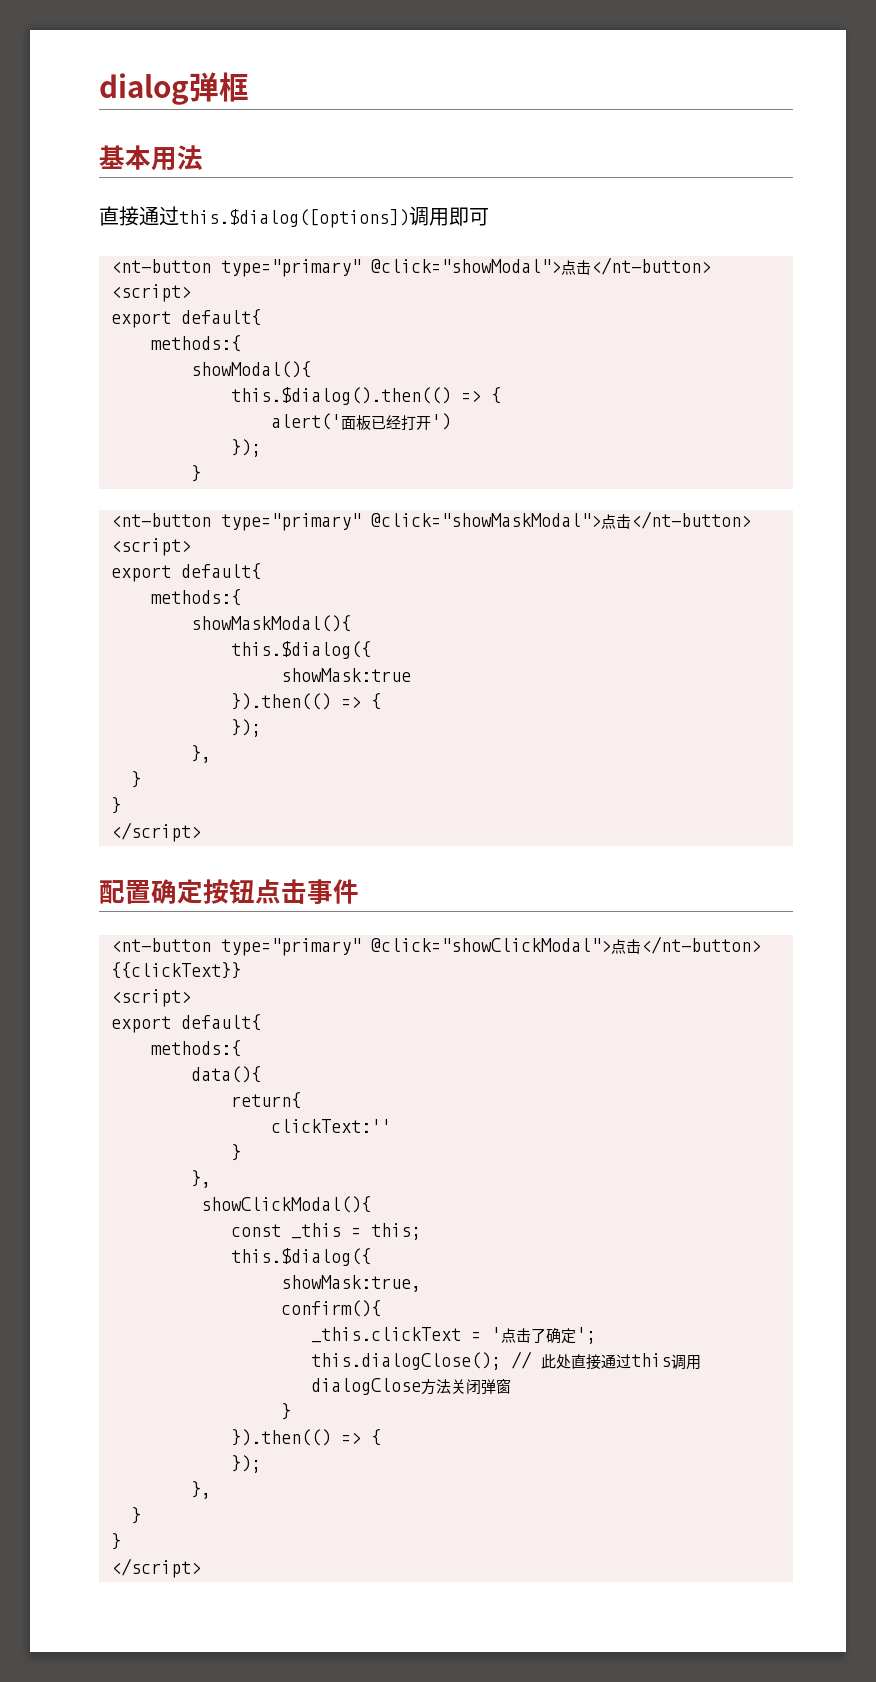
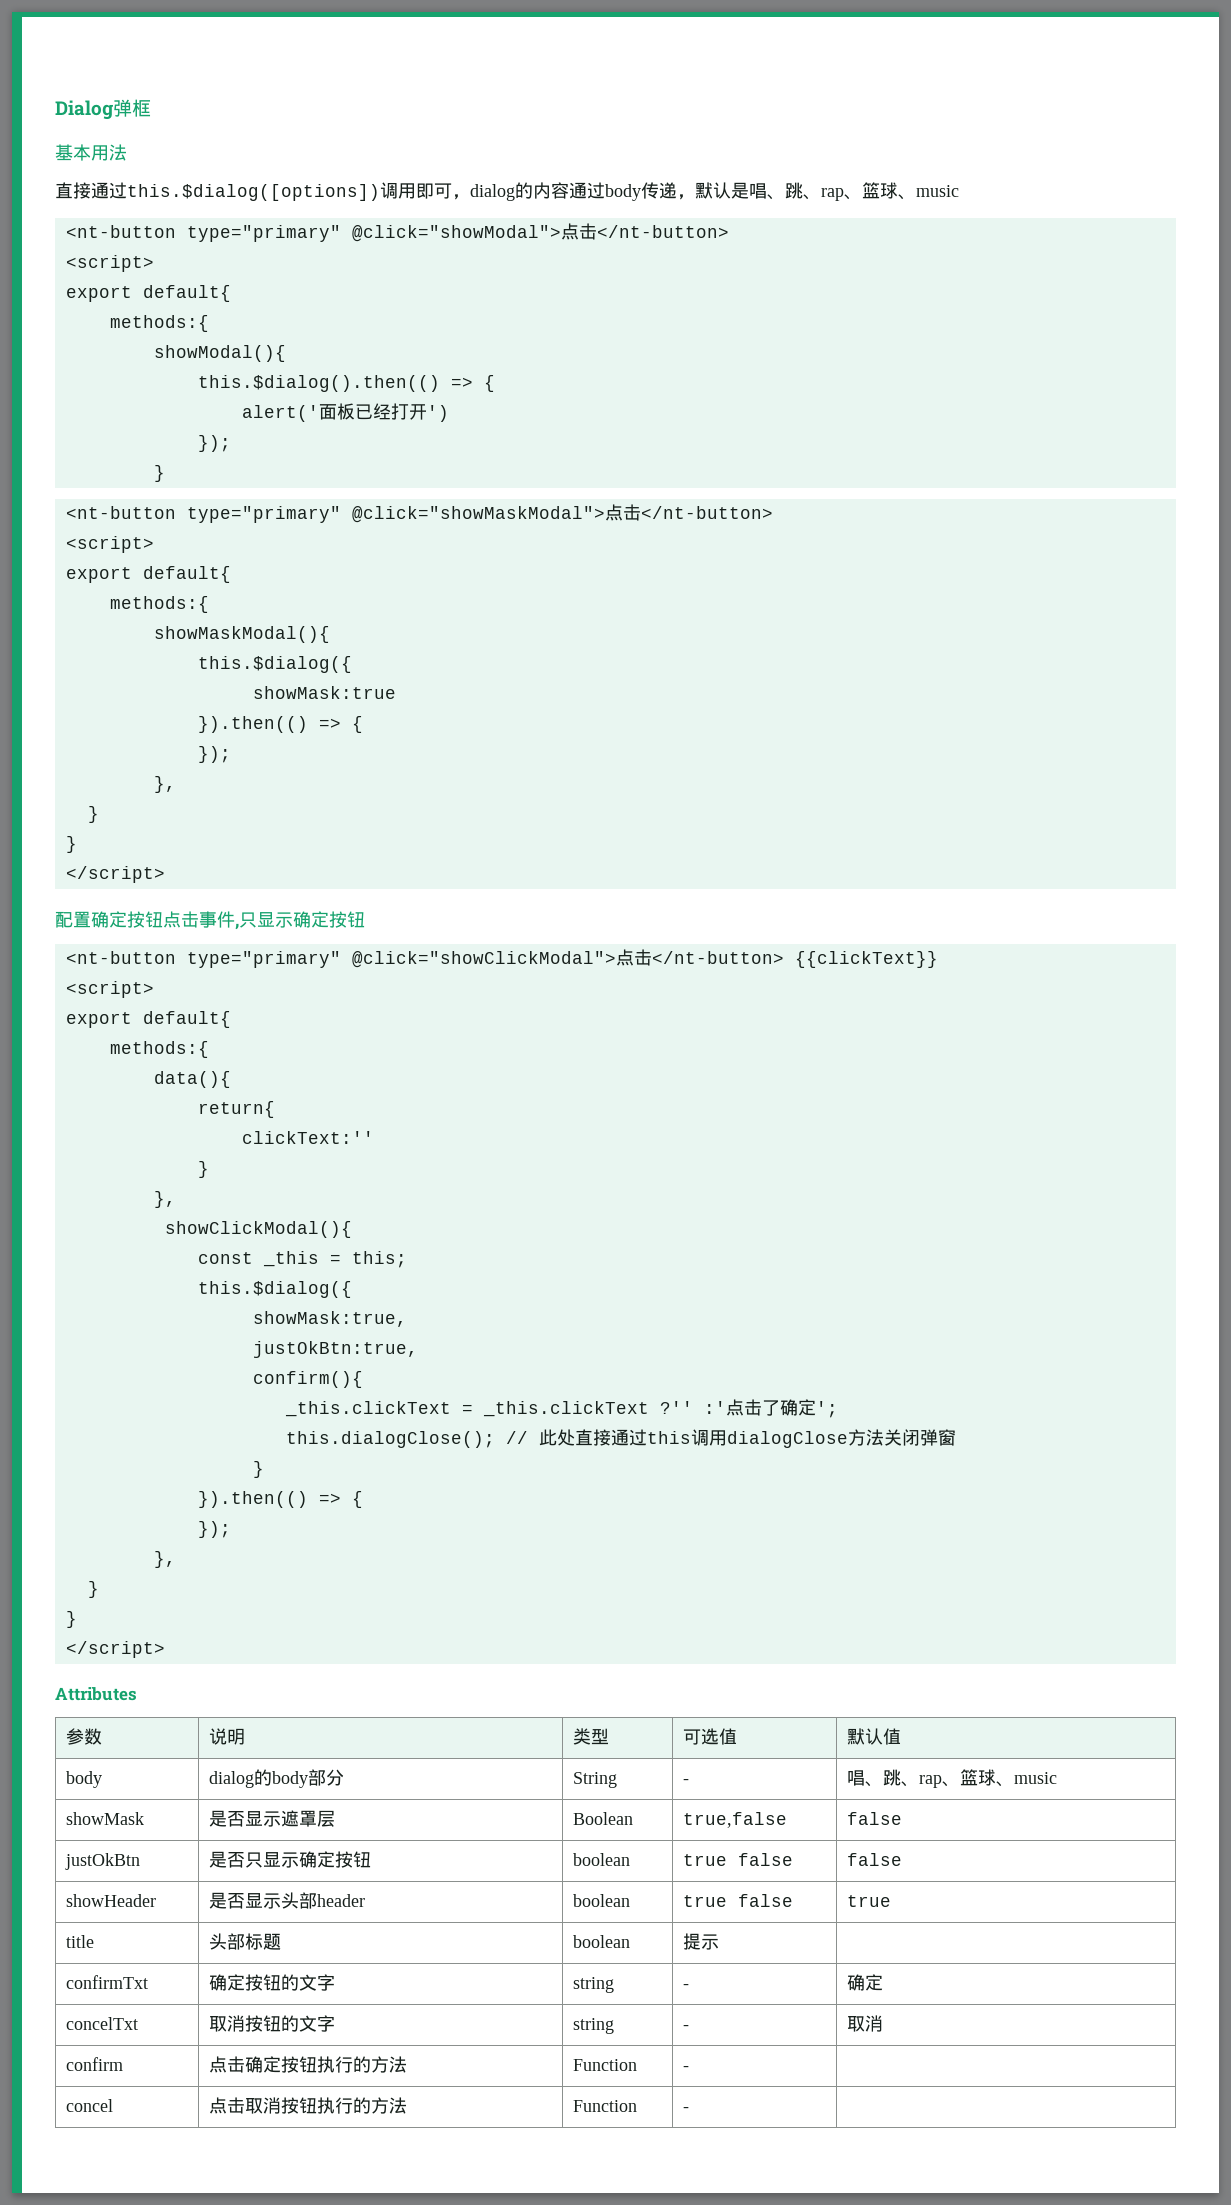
[99,73,189,105] dialog -> [55,100,113,120] Dialog
(489, 217) none -> [452,182,959,201] ，dialog的内容通过body传递，默认是唱、跳、rap、篮球、music
(359, 891) none -> [235,911,365,930] ,只显示确定按钮
(421, 1283) none -> [252,1341,418,1358] // justOkBtn:true,
[491,1327,501,1341] ' -> [482,1401,726,1417] _this.clickText ?'' :'
(201, 1568) none -> [55,1687,137,1701] [65,1728,102,1745] [208,1728,245,1745] [572,1728,609,1745] [682,1728,737,1745] [846,1728,901,1745] [65,1771,102,1788] [208,1769,344,1788] [572,1772,617,1788] [682,1779,689,1784] [846,1769,1057,1788] [65,1812,144,1825] [208,1810,335,1827] [572,1812,633,1825] [682,1812,787,1828] [846,1812,902,1825] [64,1853,140,1870] [208,1851,371,1868] [572,1853,630,1866] [682,1853,793,1866] [846,1853,902,1866] [65,1894,156,1907] [208,1892,365,1909] [572,1894,630,1907] [682,1894,793,1907] [846,1895,891,1907] [65,1935,94,1948] [208,1933,281,1950] [572,1935,630,1948] [682,1933,719,1950] [65,1975,148,1989] [208,1974,335,1991] [572,1977,614,1993] [682,1984,689,1989] [846,1974,883,1991] [65,2017,138,2030] [208,2015,335,2032] [572,2018,614,2034] [682,2025,689,2030] [846,2015,883,2032] [65,2057,123,2071] [208,2056,407,2073] [572,2059,637,2071] [682,2066,689,2071] [65,2099,113,2112] [208,2097,407,2114] [572,2100,637,2112] [682,2107,689,2112] // Attributes // 参数 | 说明 | 类型 | 可选值 | 默认值 // body | dialog的body部分 | String | - | 唱、跳、rap、篮球、music // showMask | 是否显示遮罩层 | Boolean | true,false | false // justOkBtn | 是否只显示确定按钮 | boolean | true false | false // showHeader | 是否显示头部header | boolean | true false | true // title | 头部标题 | boolean | 提示 | // confirmTxt | 确定按钮的文字 | string | - | 确定 // concelTxt | 取消按钮的文字 | string | - | 取消 // confirm | 点击确定按钮执行的方法 | Function | - | // concel | 点击取消按钮执行的方法 | Function | - |

